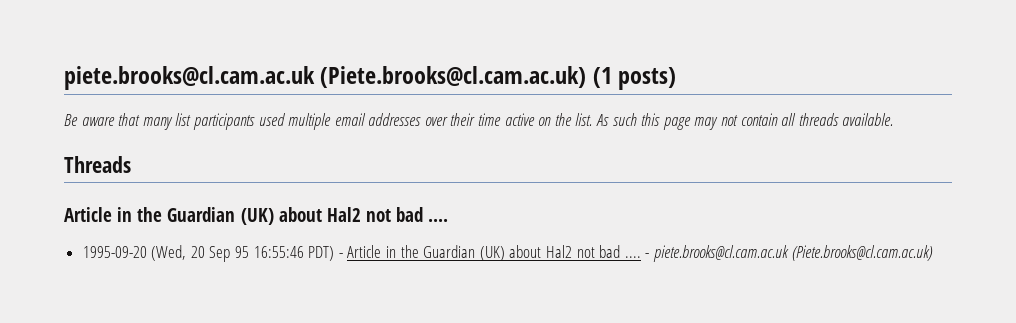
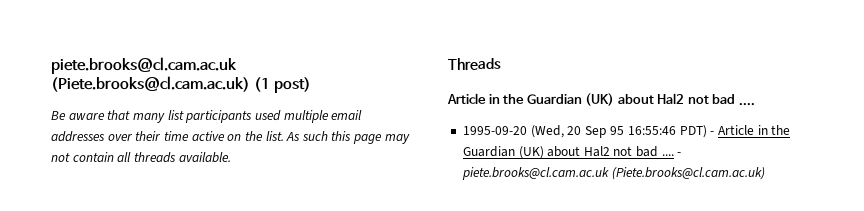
[618,67,677,90] posts) -> [273,77,311,93] post)

